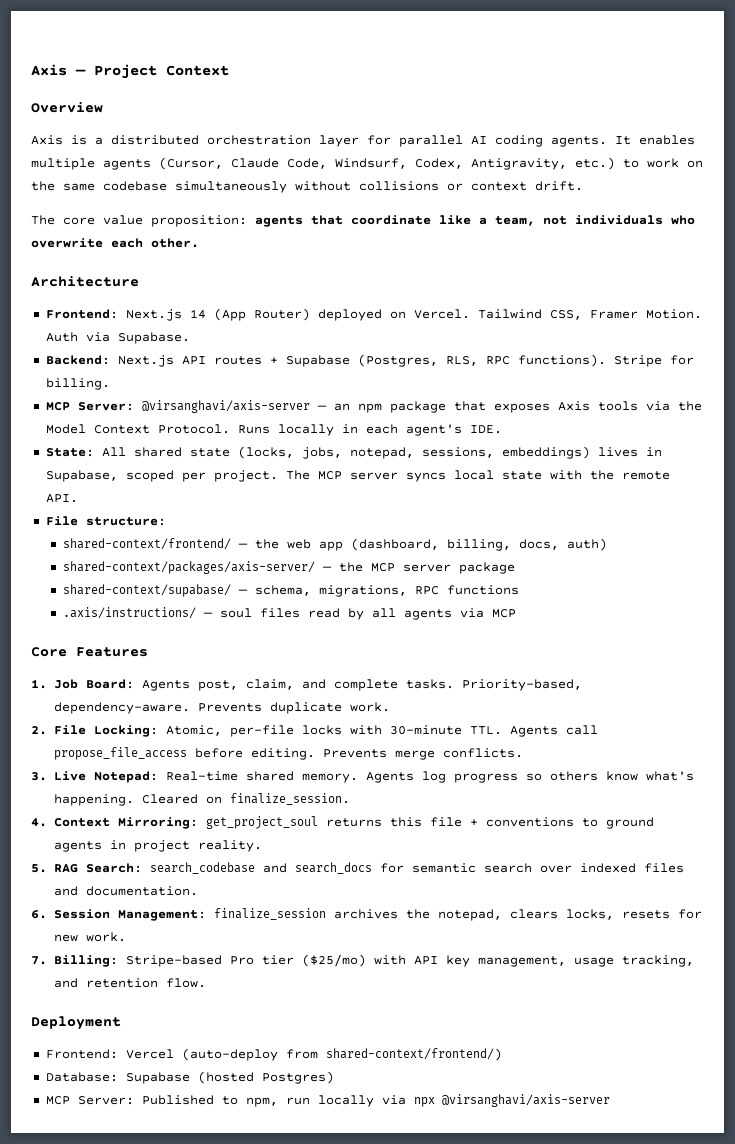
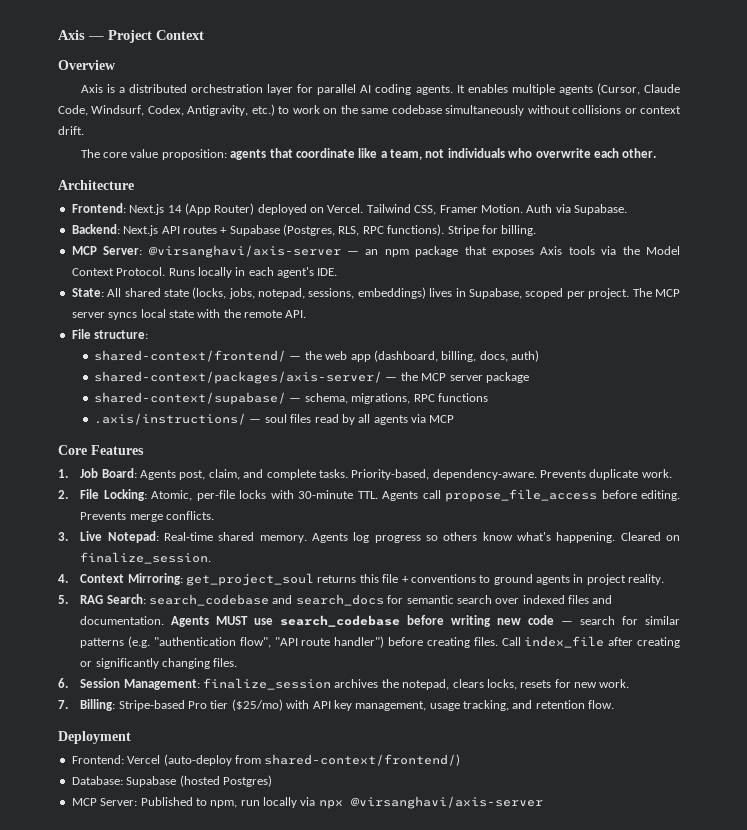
(198, 891) none -> [171,615,680,627] [80,636,680,648] [80,658,238,669] Agents MUST use search_codebase before writing new code — search for similar patterns (e.g. "authentication flow", "API route handler") before creating files. Call index_file after creating or significantly changing files.

